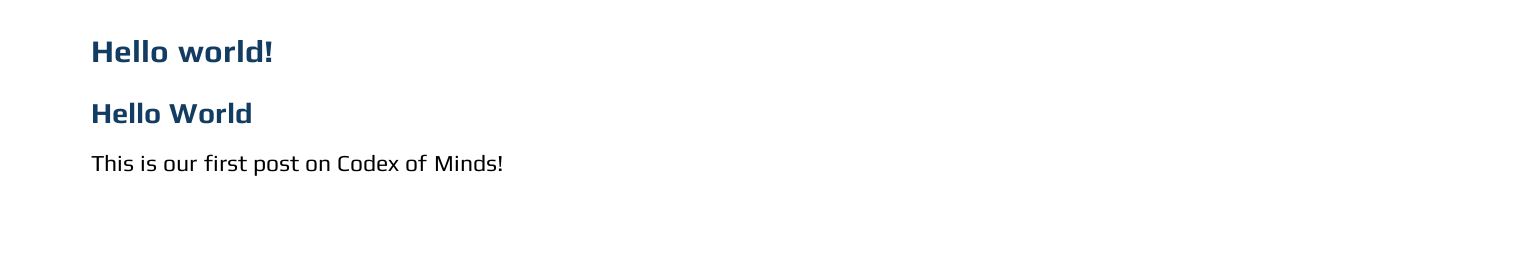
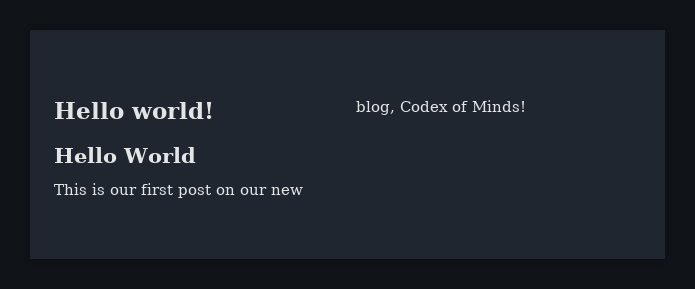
(332, 165) none -> [240,187,303,195] [356,101,395,115] our new blog,

